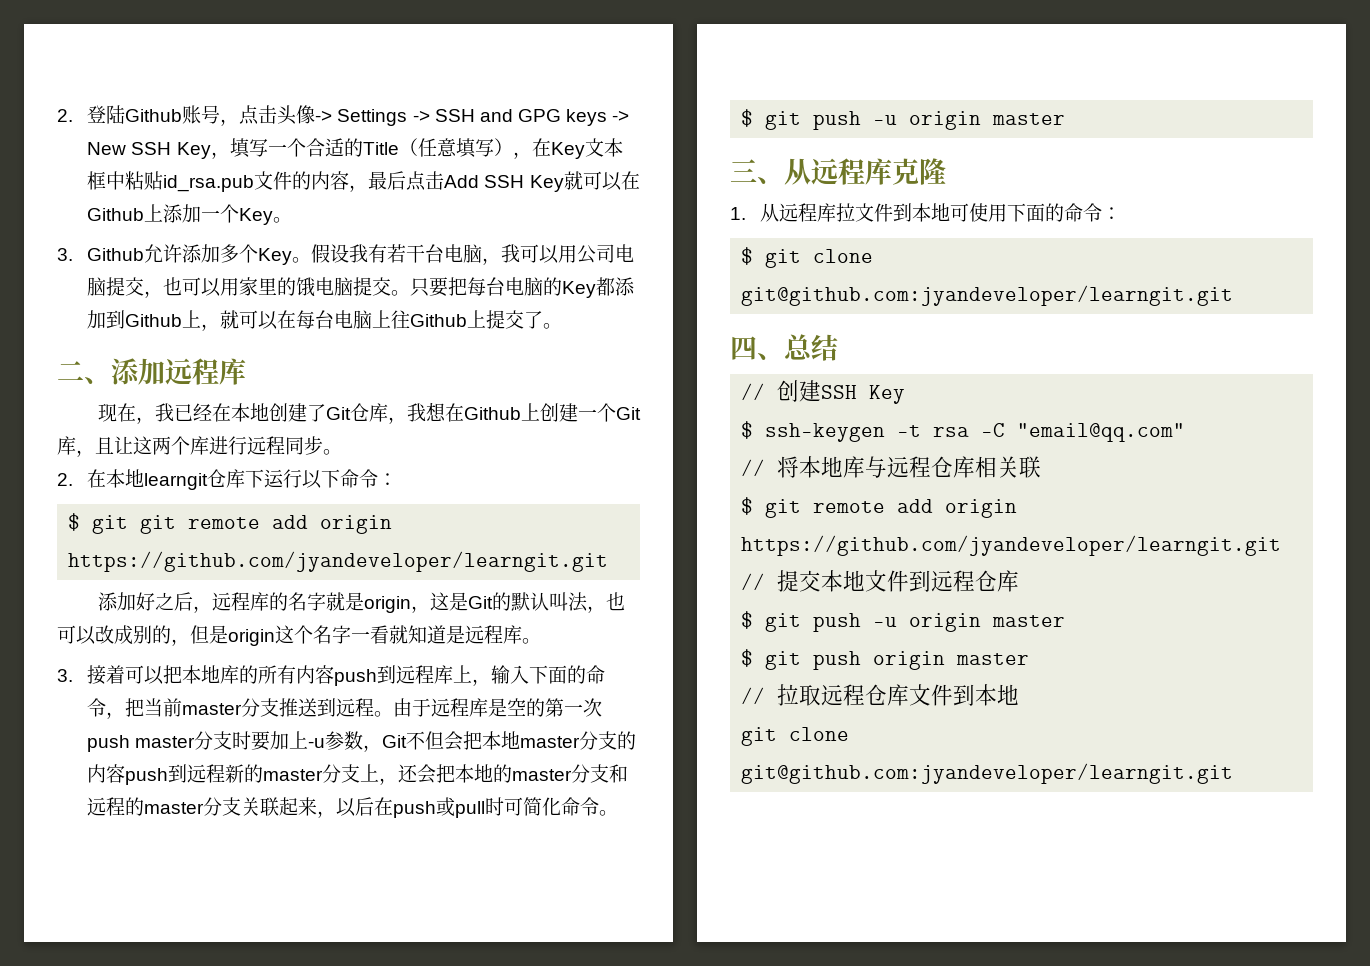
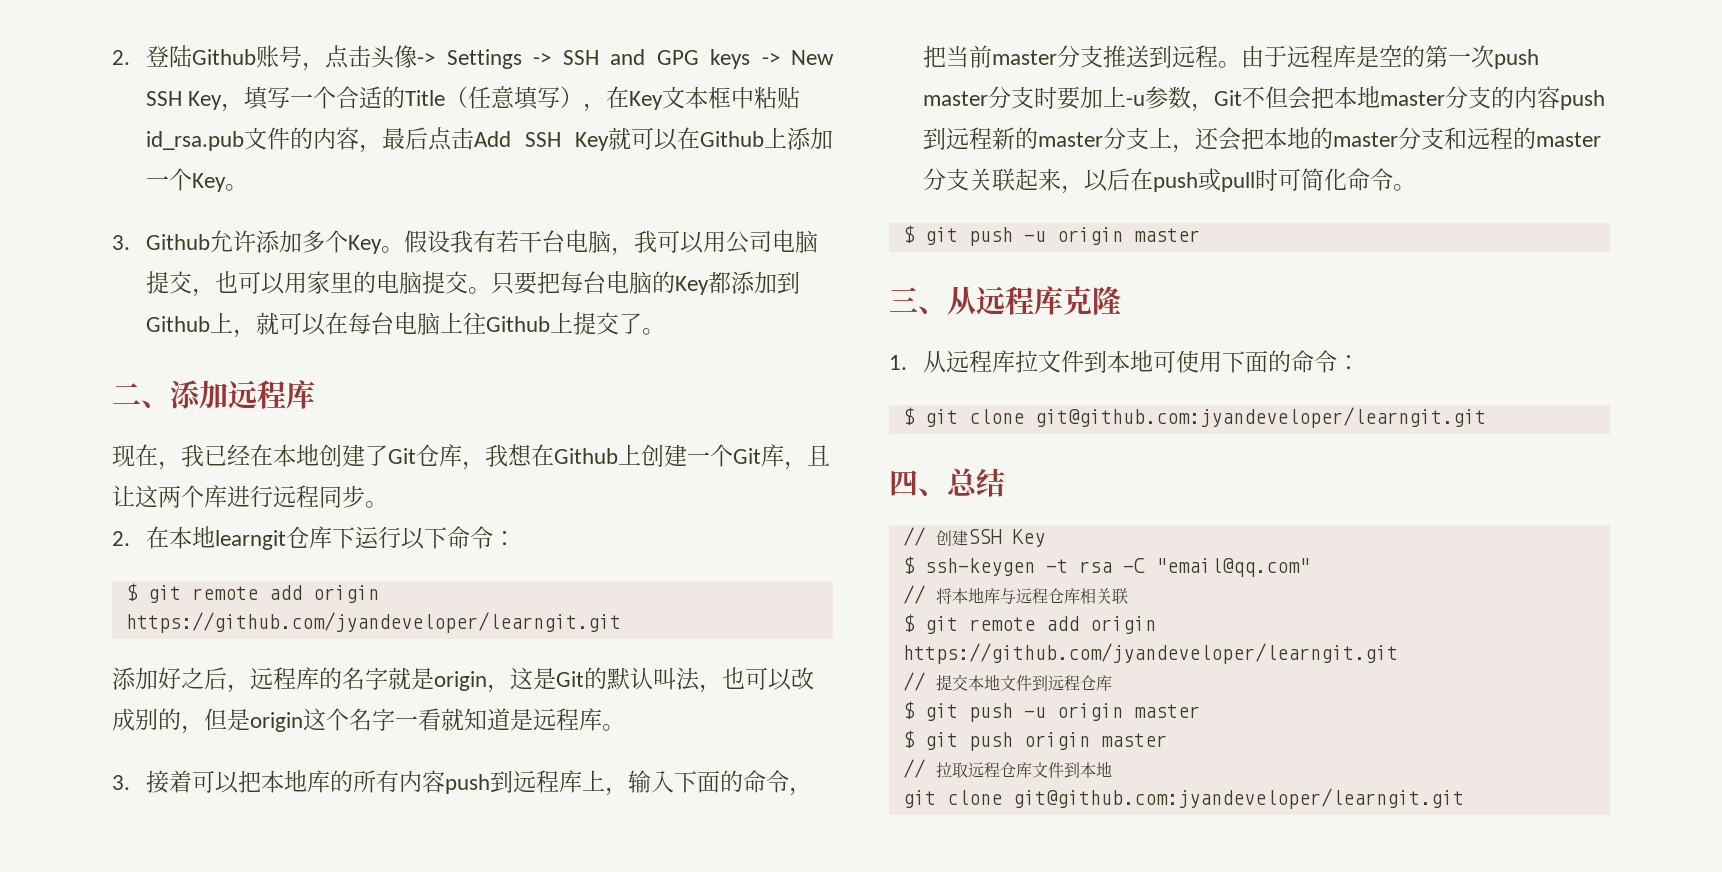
[296,277,316,297] 饿 -> (377, 282) none
[140,515,177,534] git -> (181, 594) none

